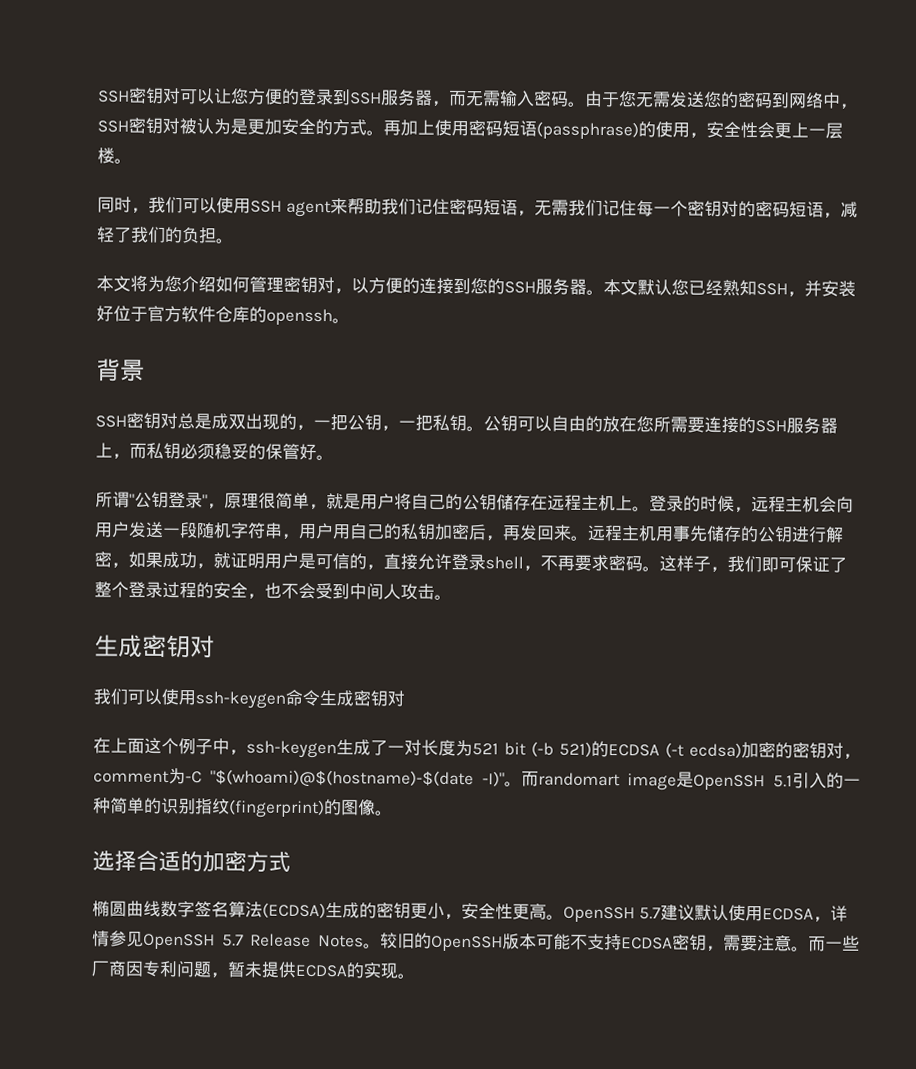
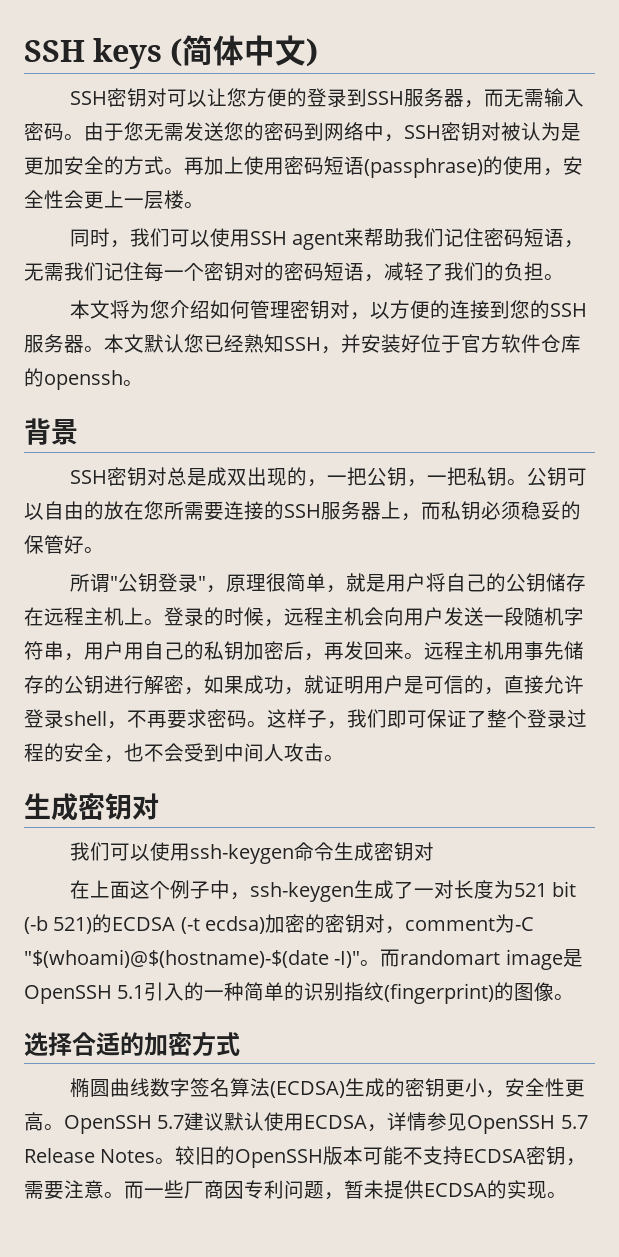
[98,90,130,103] SSH -> [24,35,319,69] [69,91,107,105] SSH keys (简体中文) // SSH

